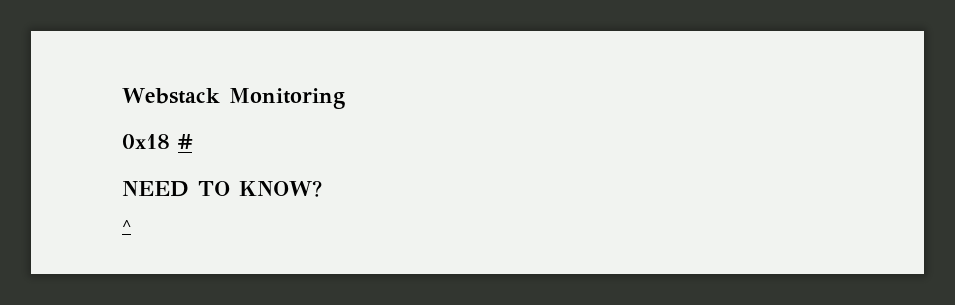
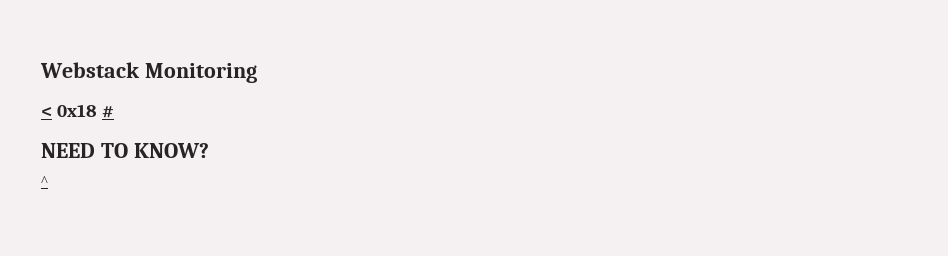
(345, 98) none -> [41,107,52,117] <

